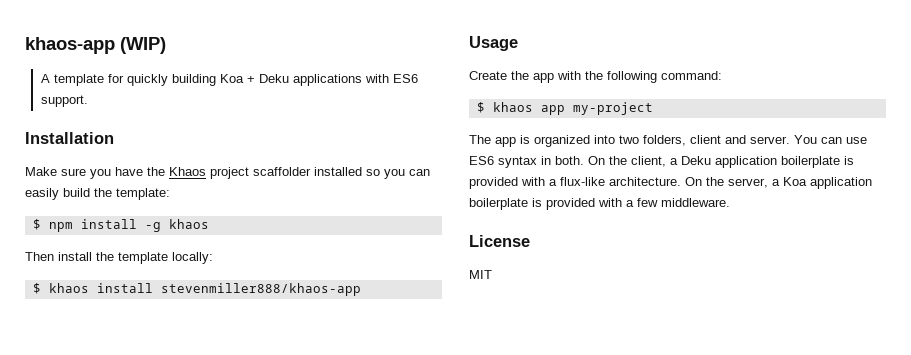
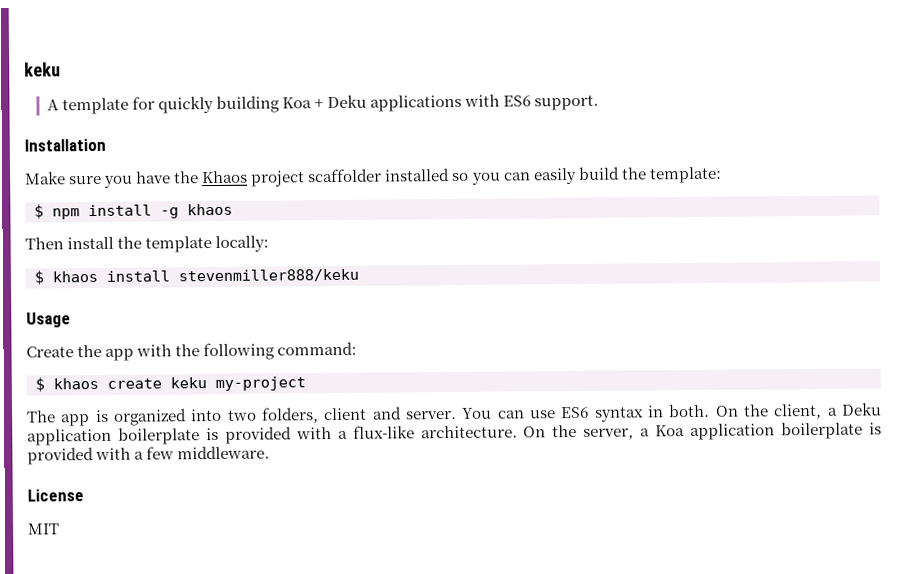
[25,37,166,54] khaos-app (WIP) -> [24,62,61,77] keku
[160,283,361,296] stevenmiller888/khaos-app -> [178,268,359,283] stevenmiller888/keku
[540,105,565,115] app -> [107,377,207,389] create keku

